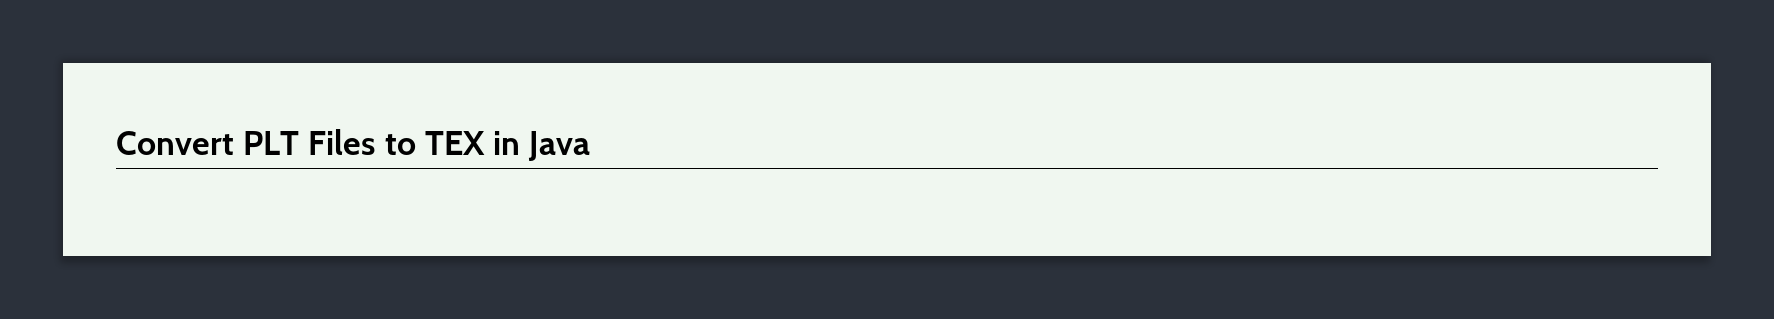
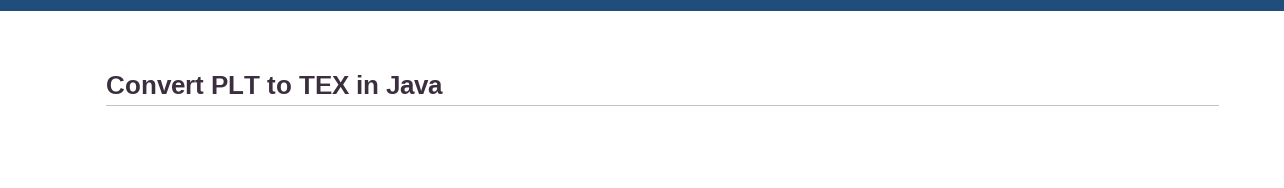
[308,129,376,155] Files -> (261, 85) none

